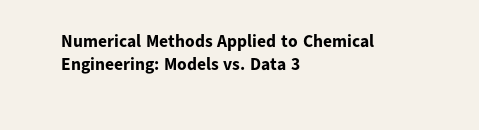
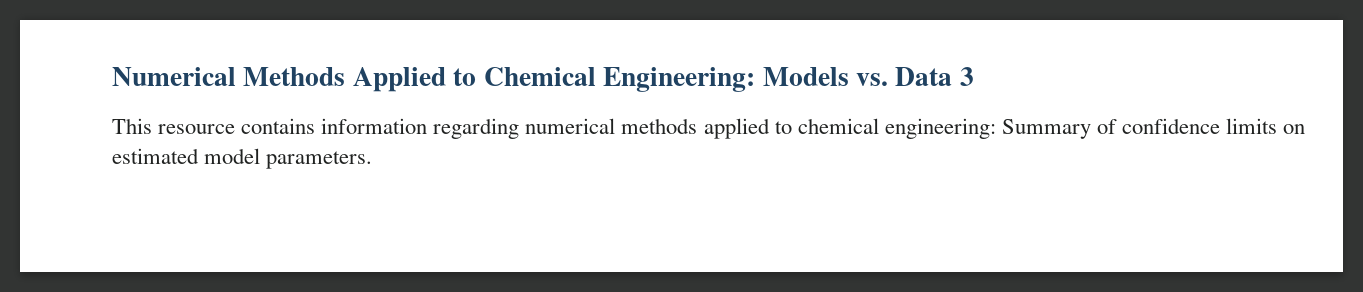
(300, 64) none -> [112,118,1306,139] [112,148,373,169] // This resource contains information regarding numerical methods applied to chemical engineering: Summary of confidence limits on estimated model parameters.

